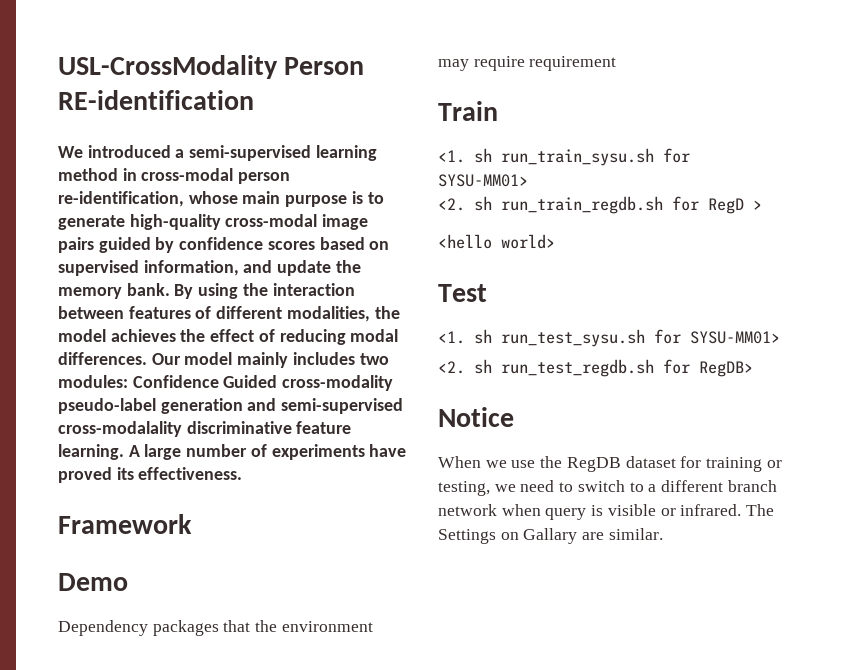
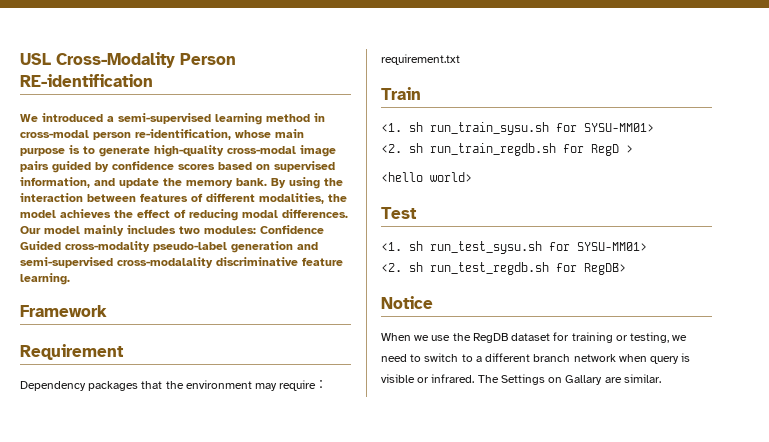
[58,55,278,79] USL-CrossModality -> [20,52,175,68] USL Cross-Modality
[128,444,407,460] [58,467,243,483] A large number of experiments have proved its effectiveness. -> (70, 279) none
[58,573,128,591] Demo -> [20,344,124,360] Requirement
[529,56,617,71] requirement -> [315,380,328,389] [381,54,460,65] ：requirement.txt

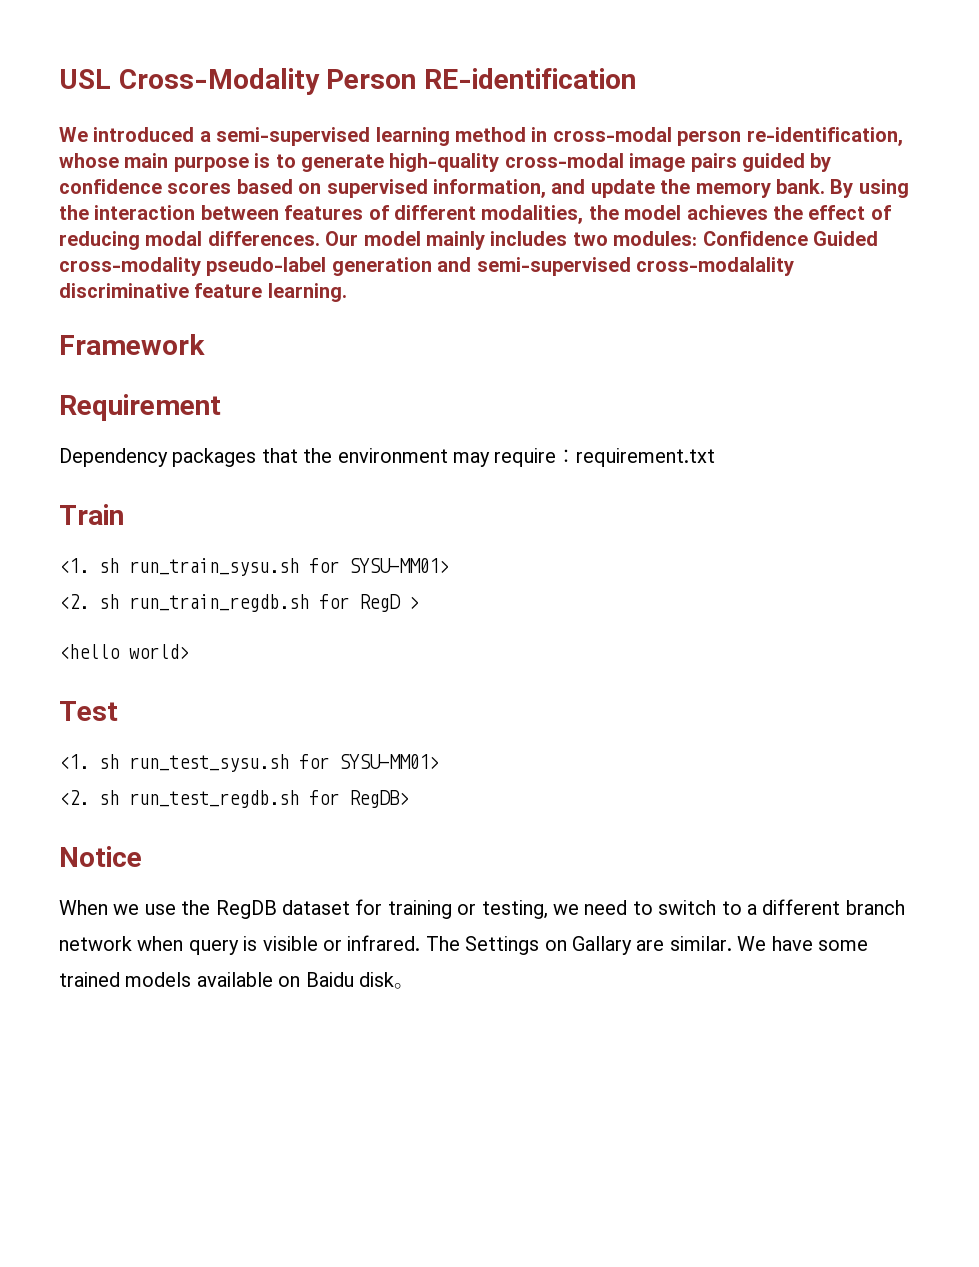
(661, 378) none -> [737,936,868,951] [59,972,414,989] We have some trained models available on Baidu disk。

